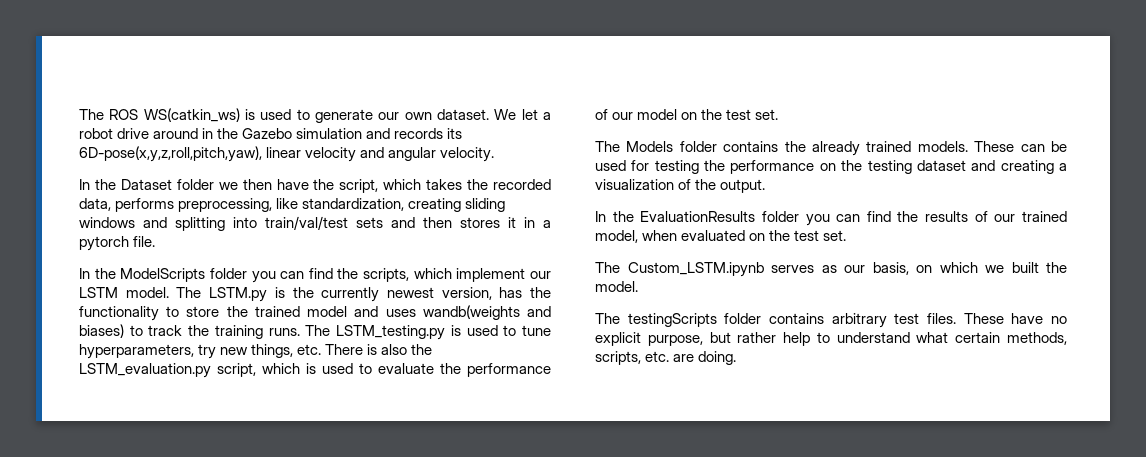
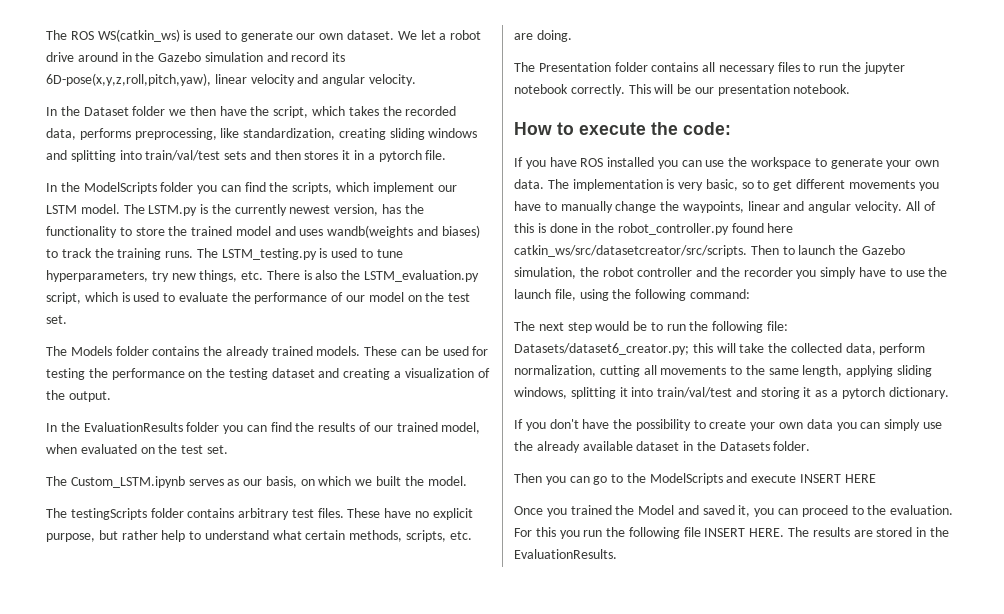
[394,128,444,139] records -> [291,52,329,62] record
(737, 358) none -> [514,62,905,74] [514,84,851,96] [514,122,731,135] [514,157,940,169] [514,179,939,191] [514,201,936,213] [514,223,794,235] [514,245,905,257] [514,267,948,279] [514,289,750,301] [514,321,789,333] [514,343,926,355] [514,365,933,377] [514,387,949,399] [514,419,942,431] [514,441,811,453] [514,473,876,485] [514,505,954,517] [514,527,949,539] [514,549,617,559] // The Presentation folder contains all necessary files to run the jupyter notebook correctly. This will be our presentation notebook. // How to execute the code: // If you have ROS installed you can use the workspace to generate your own data. The implementation is very basic, so to get different movements you have to manually change the waypoints, linear and angular velocity. All of this is done in the robot_controller.py found here catkin_ws/src/datasetcreator/src/scripts. Then to launch the Gazebo simulation, the robot controller and the recorder you simply have to use the launch file, using the following command: // The next step would be to run the following file: Datasets/dataset6_creator.py; this will take the collected data, perform normalization, cutting all movements to the same length, applying sliding windows, splitting it into train/val/test and storing it as a pytorch dictionary. // If you don't have the possibility to create your own data you can simply use the already available dataset in the Datasets folder. // Then you can go to the ModelScripts and execute INSERT HERE // Once you trained the Model and saved it, you can proceed to the evaluation. For this you run the following file INSERT HERE. The results are stored in the EvaluationResults.

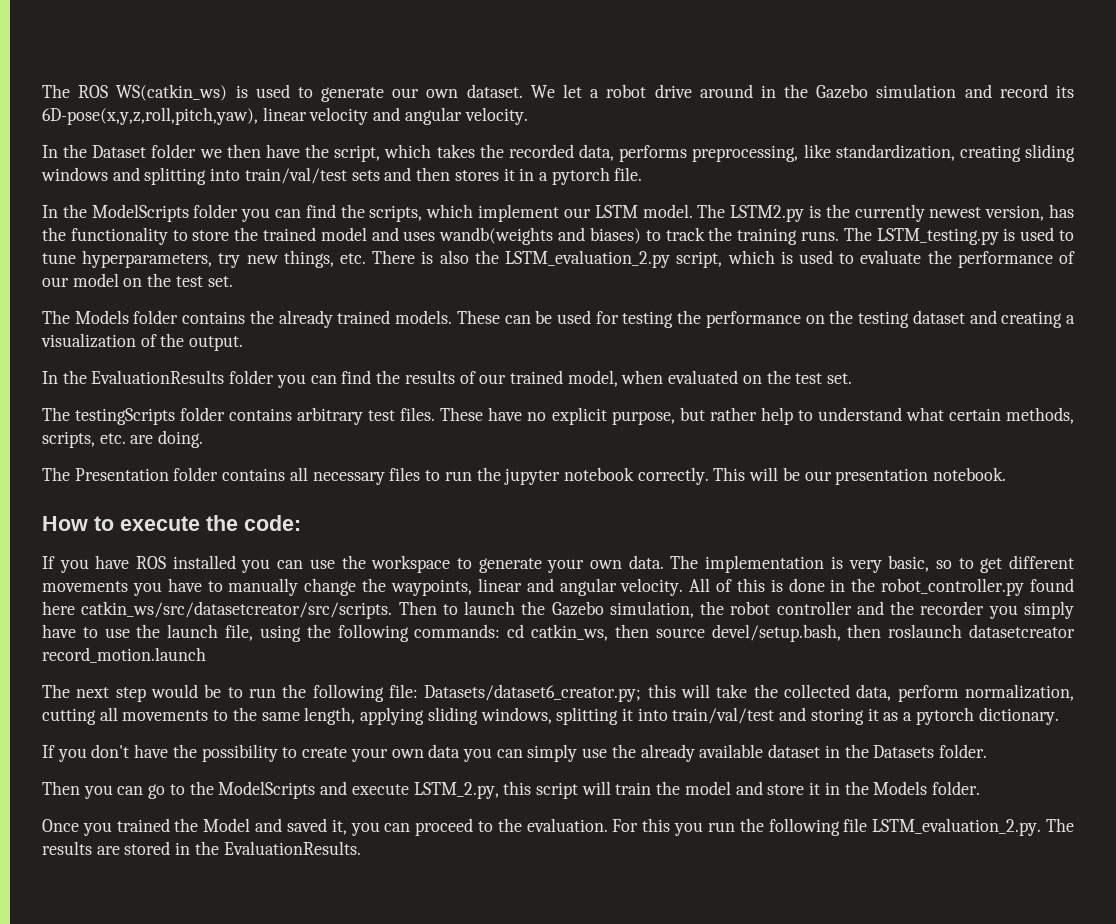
[148,205,198,216] LSTM.py -> [730,205,805,222] LSTM2.py
[364,270,480,282] LSTM_evaluation.py -> [505,250,671,268] LSTM_evaluation_2.py
[46,476,467,488] // The Custom_LSTM.ipynb serves as our basis, on which we built the model. -> (853, 378) none
[689,289,750,299] command: -> [414,624,1076,642] [42,647,206,663] commands: cd catkin_ws, then source devel/setup.bash, then roslaunch datasetcreator record_motion.launch
[800,474,876,483] INSERT HERE -> [413,781,980,799] LSTM_2.py, this script will train the model and store it in the Models folder.
[704,528,785,537] INSERT HERE. -> [872,818,1042,836] LSTM_evaluation_2.py.

